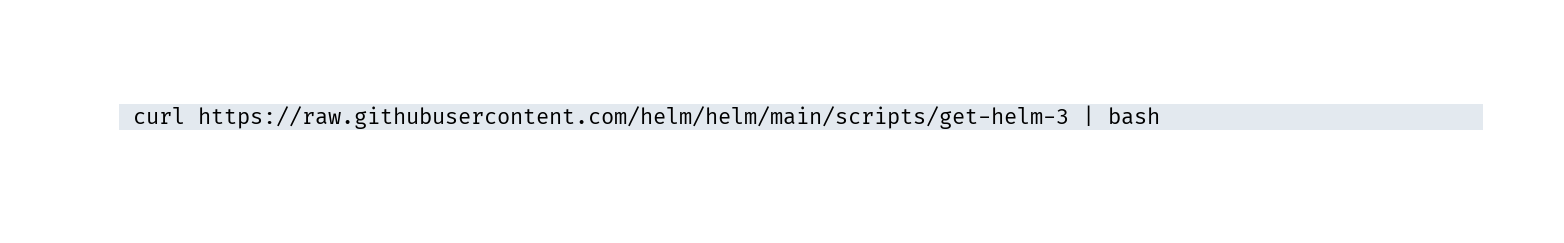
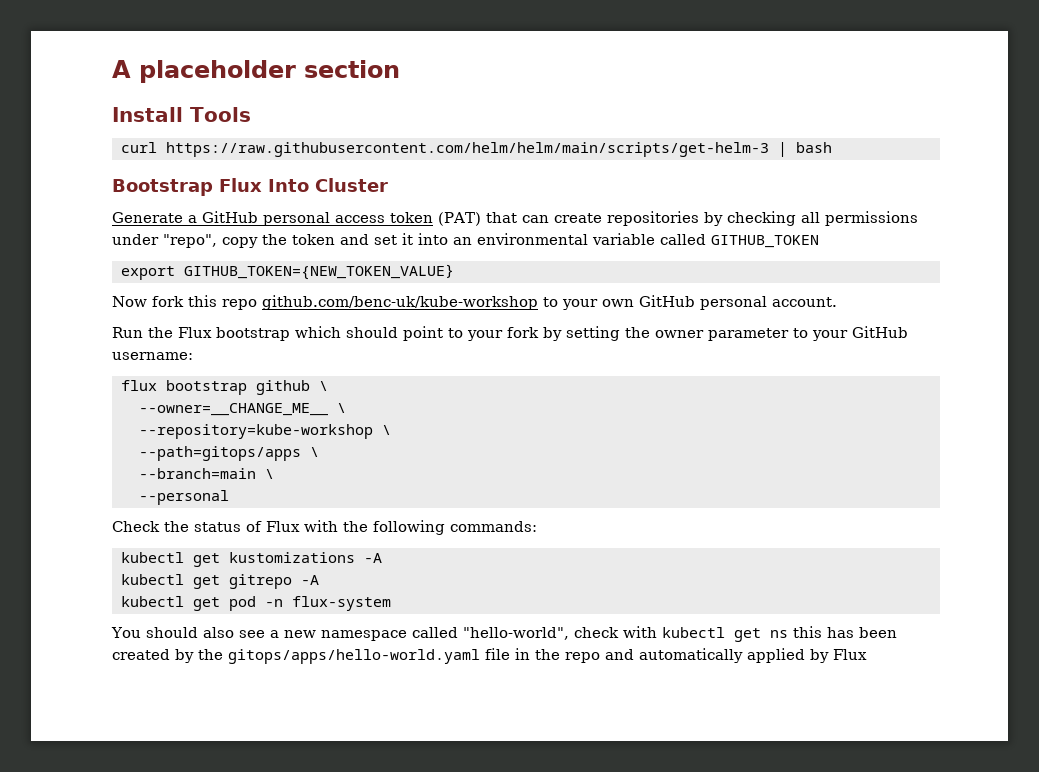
(133, 115) none -> [112,60,400,83] [112,107,251,122] A placeholder section // Install Tools //
(1161, 116) none -> [112,178,388,196] [112,211,918,226] [112,233,819,248] [121,264,454,280] [112,295,837,310] [112,326,908,341] [112,352,193,360] [121,380,328,395] [139,403,346,416] [139,424,391,439] [139,446,319,461] [139,468,274,479] [139,490,229,505] [112,520,537,535] [121,552,382,567] [121,574,319,589] [121,596,391,611] [111,626,897,642] [112,648,867,664] // Bootstrap Flux Into Cluster // Generate a GitHub personal access token (PAT) that can create repositories by checking all permissions under "repo", copy the token and set it into an environmental variable called GITHUB_TOKEN // export GITHUB_TOKEN={NEW_TOKEN_VALUE} // Now fork this repo github.com/benc-uk/kube-workshop to your own GitHub personal account. // Run the Flux bootstrap which should point to your fork by setting the owner parameter to your GitHub username: // flux bootstrap github \ // --owner=__CHANGE_ME__ \ // --repository=kube-workshop \ // --path=gitops/apps \ // --branch=main \ // --personal // Check the status of Flux with the following commands: // kubectl get kustomizations -A // kubectl get gitrepo -A // kubectl get pod -n flux-system // You should also see a new namespace called "hello-world", check with kubectl get ns this has been created by the gitops/apps/hello-world.yaml file in the repo and automatically applied by Flux

